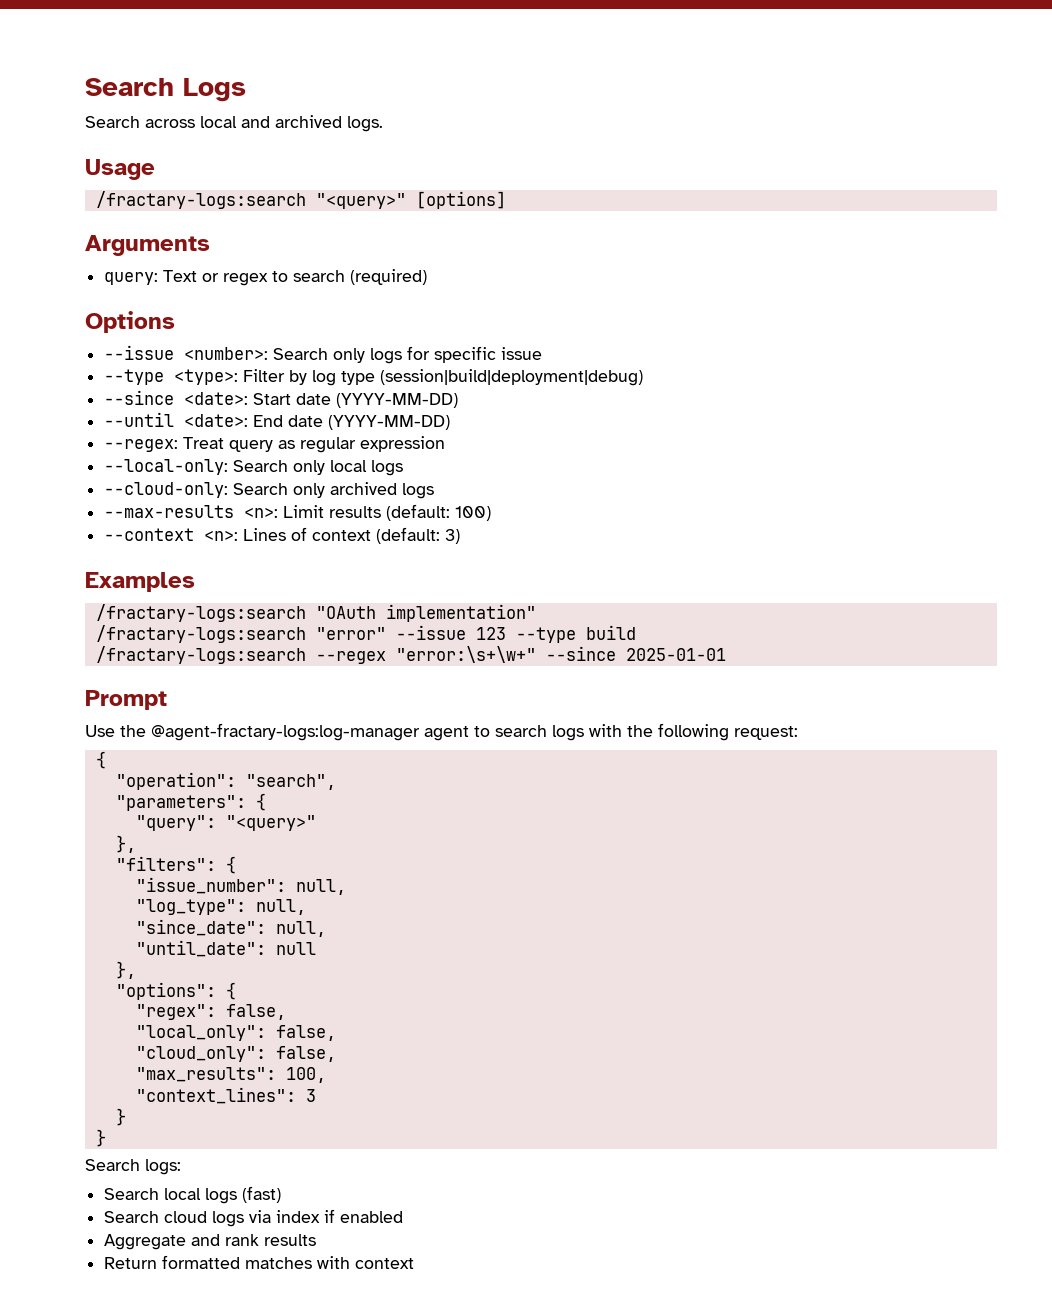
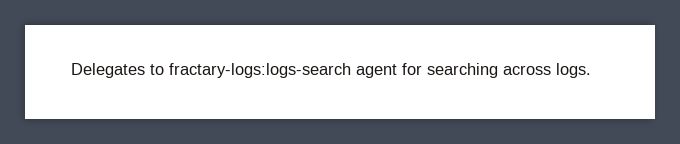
[85,78,246,102] [85,115,383,132] [85,159,155,180] [95,191,506,209] [85,235,210,256] [104,269,428,286] [85,311,175,333] [104,345,543,364] [104,369,644,386] [104,390,459,408] [104,412,451,430] [104,436,446,453] [104,459,404,476] [104,482,435,499] [104,504,492,521] [104,527,461,544] [85,572,195,592] [95,604,536,622] [95,625,636,643] [95,646,726,664] [85,690,167,710] [85,723,798,741] [95,751,106,769] [115,772,336,790] [115,793,266,811] [135,815,316,831] [115,835,136,853] [115,856,236,874] [135,877,346,895] [135,899,306,915] [135,919,326,937] [135,940,316,957] [115,961,136,979] [115,982,236,1000] [135,1004,286,1020] [135,1025,336,1041] [135,1046,336,1062] [135,1067,326,1083] [135,1087,316,1104] [115,1108,126,1126] [95,1129,106,1147] [85,1159,181,1175] [104,1186,282,1204] [104,1209,404,1227] [104,1234,317,1250] [104,1255,415,1269] Search Logs // Search across local and archived logs. // Usage // /fractary-logs:search "<query>" [options] // Arguments // query: Text or regex to search (required) // Options // --issue <number>: Search only logs for specific issue // --type <type>: Filter by log type (session|build|deployment|debug) // --since <date>: Start date (YYYY-MM-DD) // --until <date>: End date (YYYY-MM-DD) // --regex: Treat query as regular expression // --local-only: Search only local logs // --cloud-only: Search only archived logs // --max-results <n>: Limit results (default: 100) // --context <n>: Lines of context (default: 3) // Examples // /fractary-logs:search "OAuth implementation" // /fractary-logs:search "error" --issue 123 --type build // /fractary-logs:search --regex "error:\s+\w+" --since 2025-01-01 // Prompt // Use the @agent-fractary-logs:log-manager agent to search logs with the following request: // { // "operation": "search", // "parameters": { // "query": "<query>" // }, // "filters": { // "issue_number": null, // "log_type": null, // "since_date": null, // "until_date": null // }, // "options": { // "regex": false, // "local_only": false, // "cloud_only": false, // "max_results": 100, // "context_lines": 3 // } // } // Search logs: // Search local logs (fast) // Search cloud logs via index if enabled // Aggregate and rank results // Return formatted matches with context -> [71,63,591,78] Delegates to fractary-logs:logs-search agent for searching across logs.

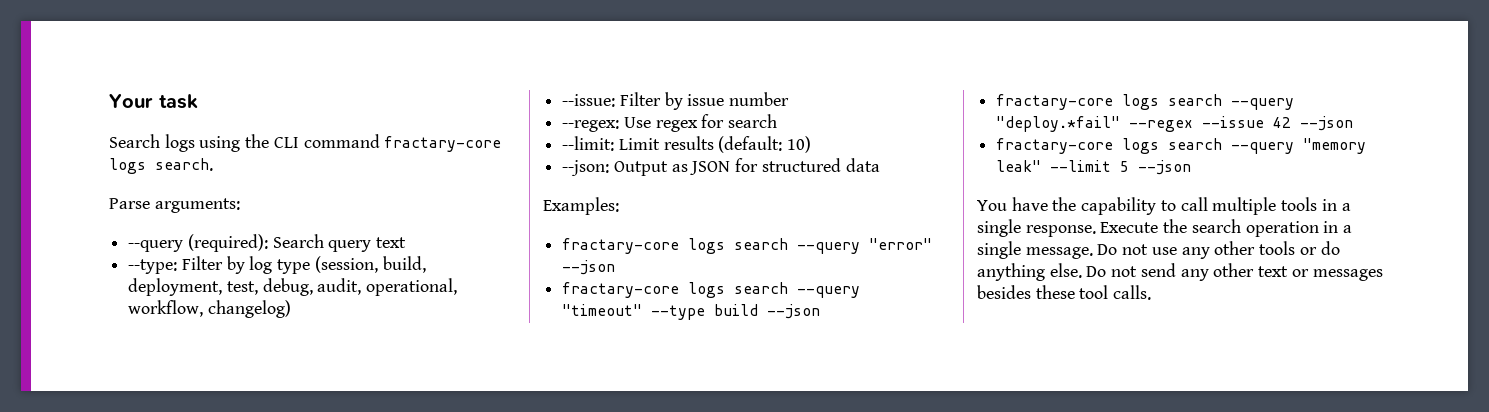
[71,63,591,78] Delegates to fractary-logs:logs-search agent for searching across logs. -> [109,94,198,109] [109,134,502,152] [109,158,213,174] [109,198,240,213] [128,234,407,252] [128,256,426,274] [128,278,458,296] [128,300,291,318] [562,92,790,110] [562,114,778,132] [562,136,812,153] [562,158,880,176] [543,197,619,215] [562,238,933,254] [562,260,616,275] [562,282,861,298] [562,304,821,320] [996,94,1295,110] [996,116,1354,132] [996,138,1367,154] [996,160,1192,175] [977,197,1351,215] [977,219,1353,237] [977,241,1340,259] [977,263,1383,281] [977,285,1152,300] Your task // Search logs using the CLI command fractary-core logs search. // Parse arguments: // --query (required): Search query text // --type: Filter by log type (session, build, deployment, test, debug, audit, operational, workflow, changelog) // --issue: Filter by issue number // --regex: Use regex for search // --limit: Limit results (default: 10) // --json: Output as JSON for structured data // Examples: // fractary-core logs search --query "error" --json // fractary-core logs search --query "timeout" --type build --json // fractary-core logs search --query "deploy.*fail" --regex --issue 42 --json // fractary-core logs search --query "memory leak" --limit 5 --json // You have the capability to call multiple tools in a single response. Execute the search operation in a single message. Do not use any other tools or do anything else. Do not send any other text or messages besides these tool calls.

